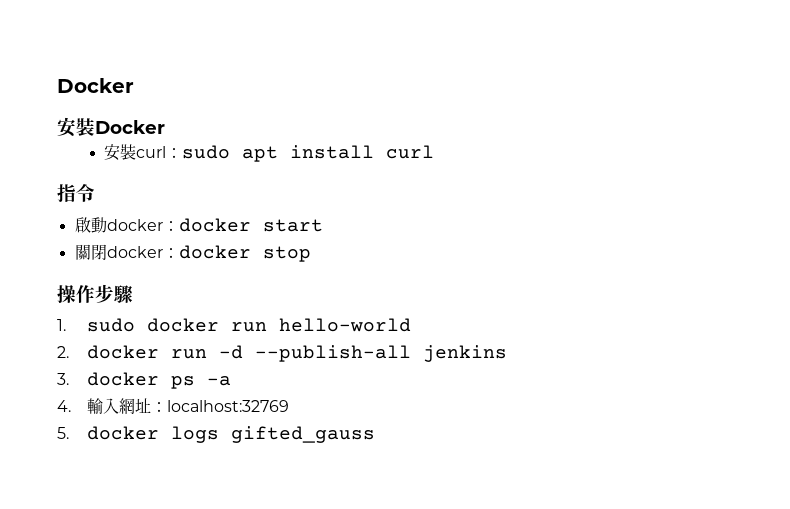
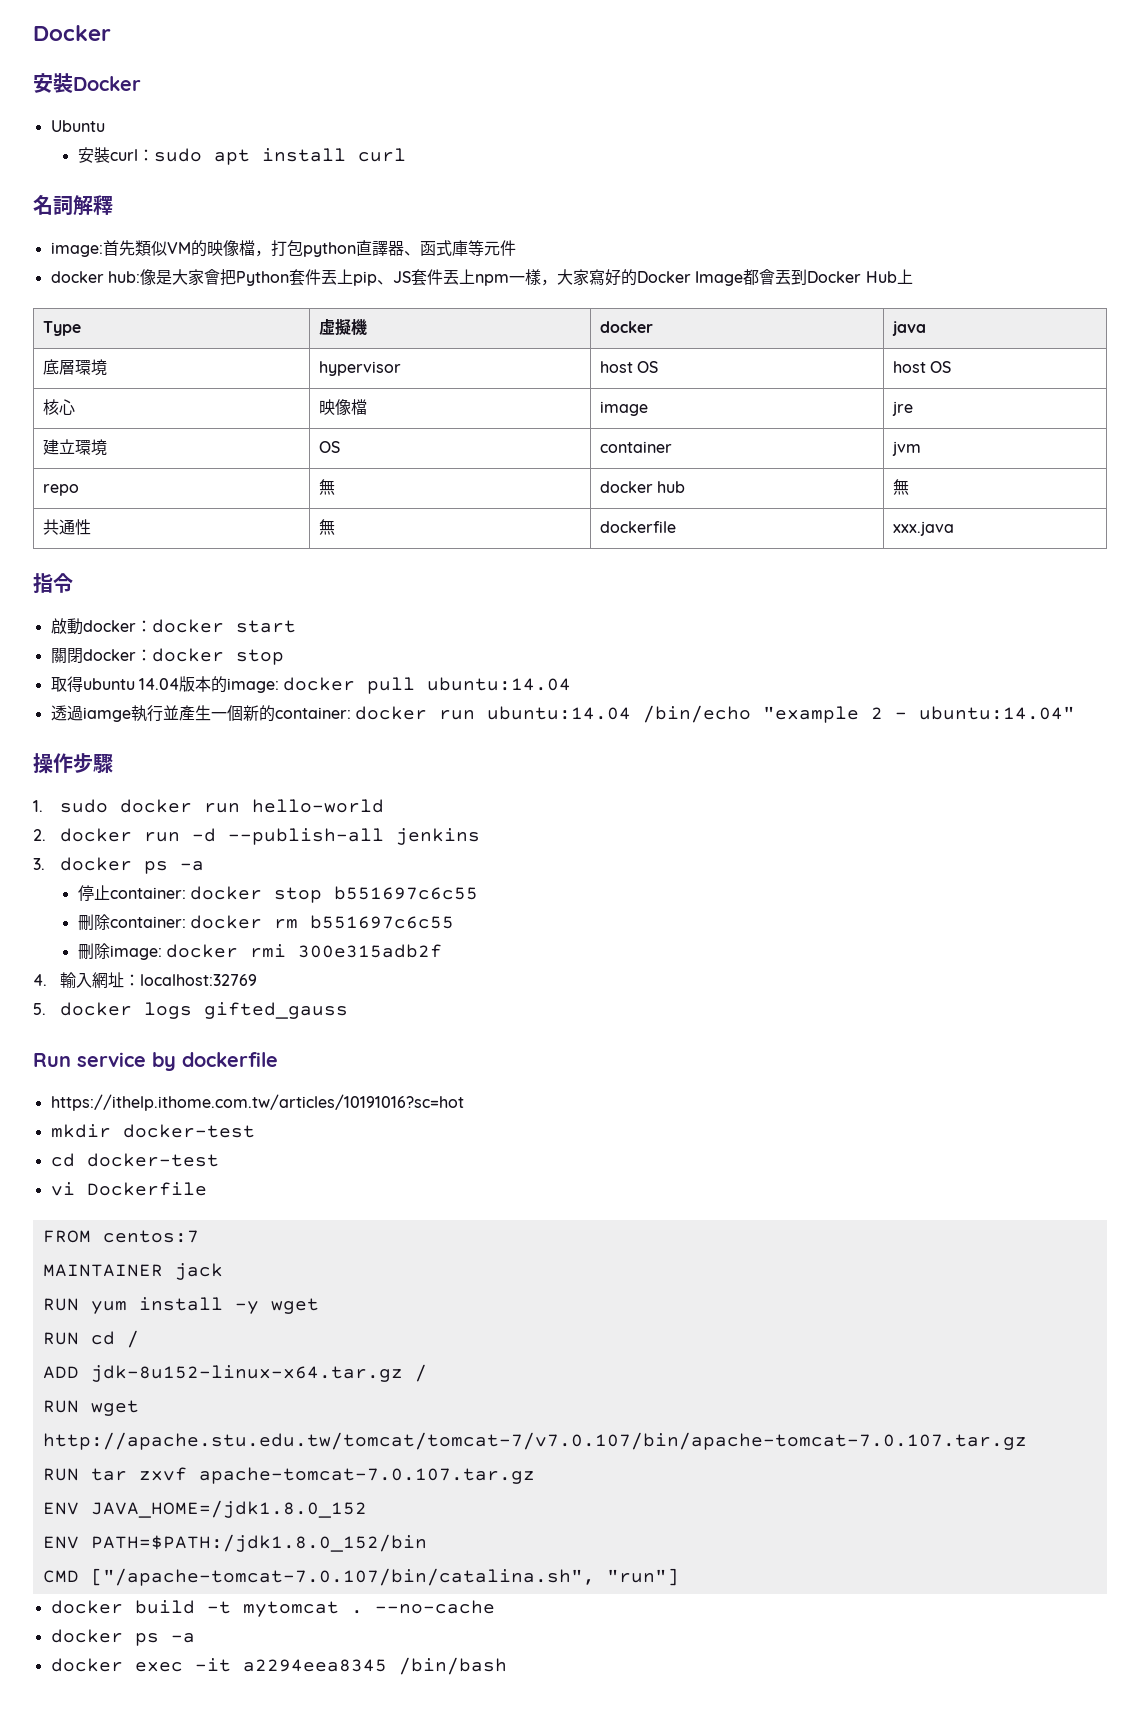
(165, 127) none -> [50,120,105,132] // Ubuntu
(435, 152) none -> [33,195,113,216] [50,240,516,257] [50,269,913,286] [42,321,81,336] [318,318,367,335] [599,321,653,333] [891,321,926,336] [42,359,107,376] [318,361,401,376] [599,361,659,373] [892,361,952,373] [42,399,75,415] [318,399,367,415] [599,401,648,416] [891,401,913,416] [42,439,107,456] [318,441,340,453] [599,441,672,453] [891,441,921,456] [42,484,79,496] [318,479,335,495] [599,481,686,493] [892,479,909,495] [42,519,91,535] [318,519,335,535] [599,521,676,533] [892,521,954,536] // 名詞解釋 // image:首先類似VM的映像檔，打包python直譯器、函式庫等元件 // docker hub:像是大家會把Python套件丟上pip、JS套件丟上npm一樣，大家寫好的Docker Image都會丟到Docker Hub上 // Type | 虛擬機 | docker | java // 底層環境 | hypervisor | host OS | host OS // 核心 | 映像檔 | image | jre // 建立環境 | OS | container | jvm // repo | 無 | docker hub | 無 // 共通性 | 無 | dockerfile | xxx.java
(311, 254) none -> [50,676,572,694] [50,705,1075,723] // 取得ubuntu 14.04版本的image: docker pull ubuntu:14.04 // 透過iamge執行並產生一個新的container: docker run ubuntu:14.04 /bin/echo "example 2 - ubuntu:14.04"
(231, 381) none -> [77,885,479,903] [77,914,455,931] [77,943,443,960] // 停止container: docker stop b551697c6c55 // 刪除container: docker rm b551697c6c55 // 刪除image: docker rmi 300e315adb2f
(375, 434) none -> [33,1052,278,1071] [50,1094,464,1111] [50,1124,255,1138] [50,1153,219,1167] [50,1182,207,1196] [42,1230,199,1243] [42,1263,223,1280] [42,1297,319,1314] [42,1330,139,1348] [42,1364,427,1382] [42,1400,139,1416] [42,1432,1027,1450] [42,1467,535,1484] [42,1500,367,1518] [42,1534,427,1552] [42,1568,679,1586] [50,1600,495,1617] [50,1629,195,1646] [50,1657,507,1675] // Run service by dockerfile // https://ithelp.ithome.com.tw/articles/10191016?sc=hot // mkdir docker-test // cd docker-test // vi Dockerfile // FROM centos:7 // MAINTAINER jack // RUN yum install -y wget // RUN cd / // ADD jdk-8u152-linux-x64.tar.gz / // RUN wget http://apache.stu.edu.tw/tomcat/tomcat-7/v7.0.107/bin/apache-tomcat-7.0.107.tar.gz // RUN tar zxvf apache-tomcat-7.0.107.tar.gz // ENV JAVA_HOME=/jdk1.8.0_152 // ENV PATH=$PATH:/jdk1.8.0_152/bin // CMD ["/apache-tomcat-7.0.107/bin/catalina.sh", "run"] // docker build -t mytomcat . --no-cache // docker ps -a // docker exec -it a2294eea8345 /bin/bash

